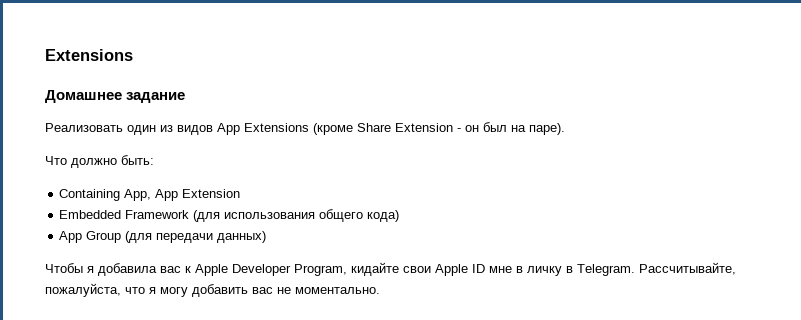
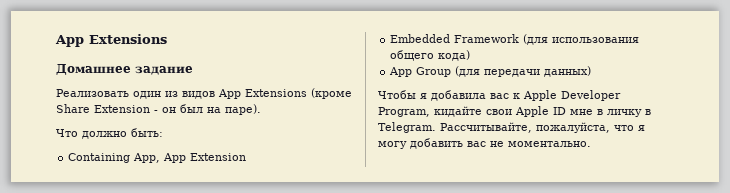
(45, 55) none -> [55,35,84,47] App

